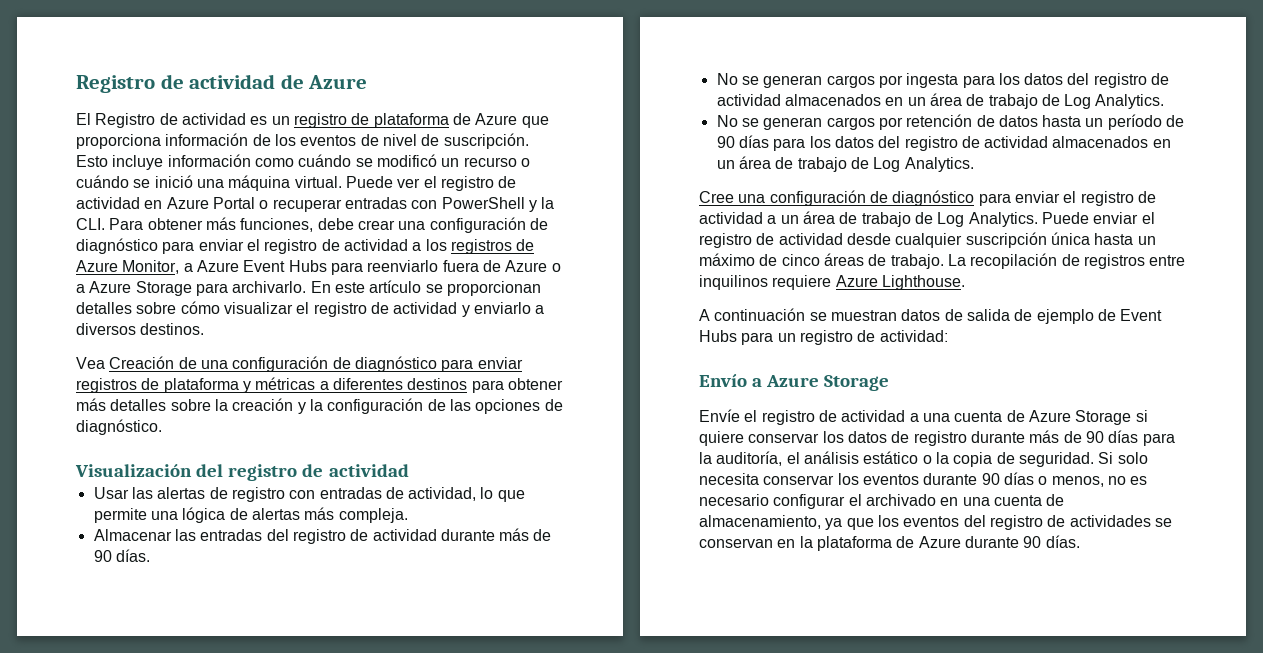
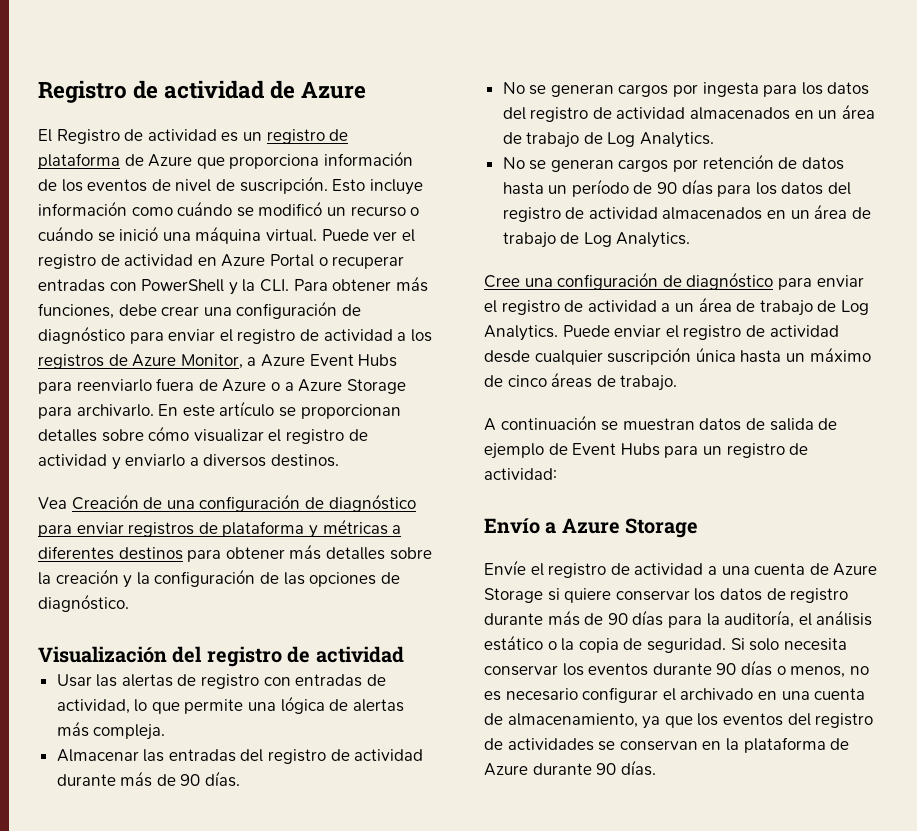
[947,253,1186,269] [699,275,965,290] La recopilación de registros entre inquilinos requiere Azure Lighthouse. -> (678, 383) none

